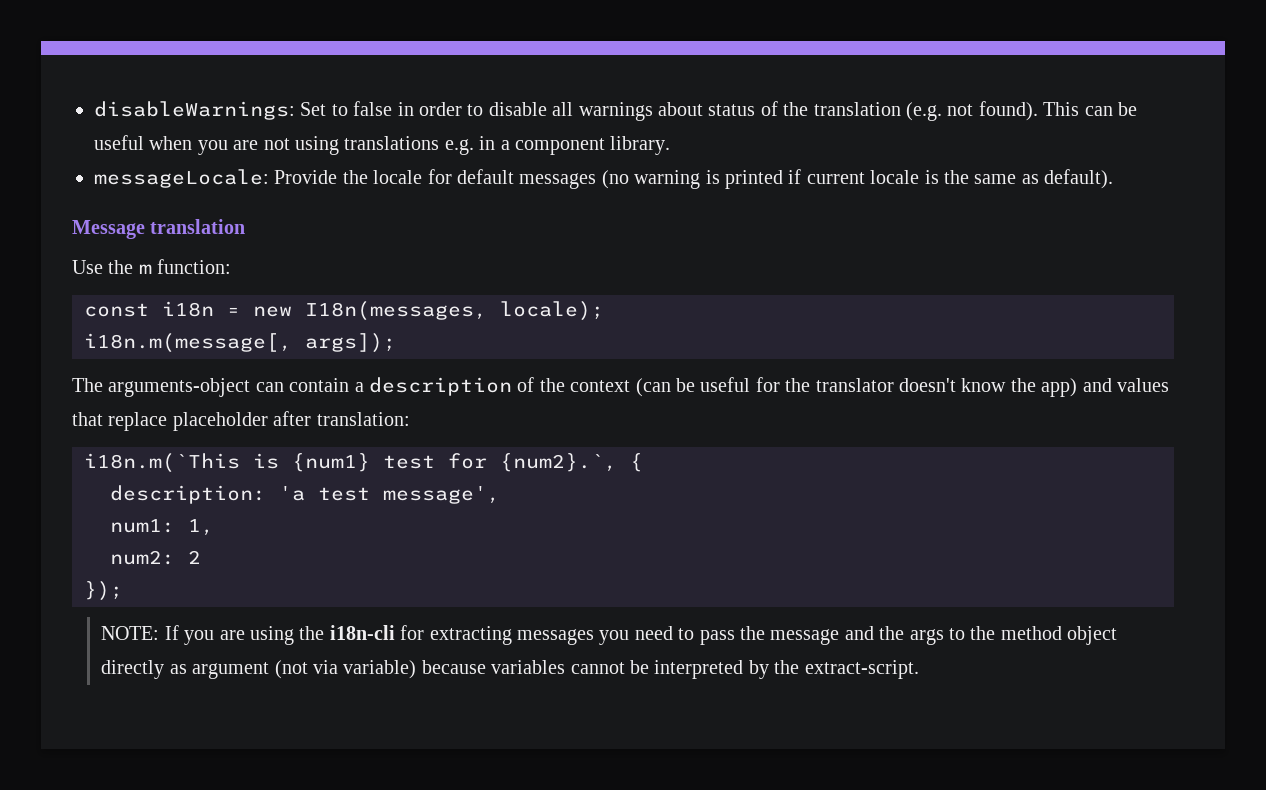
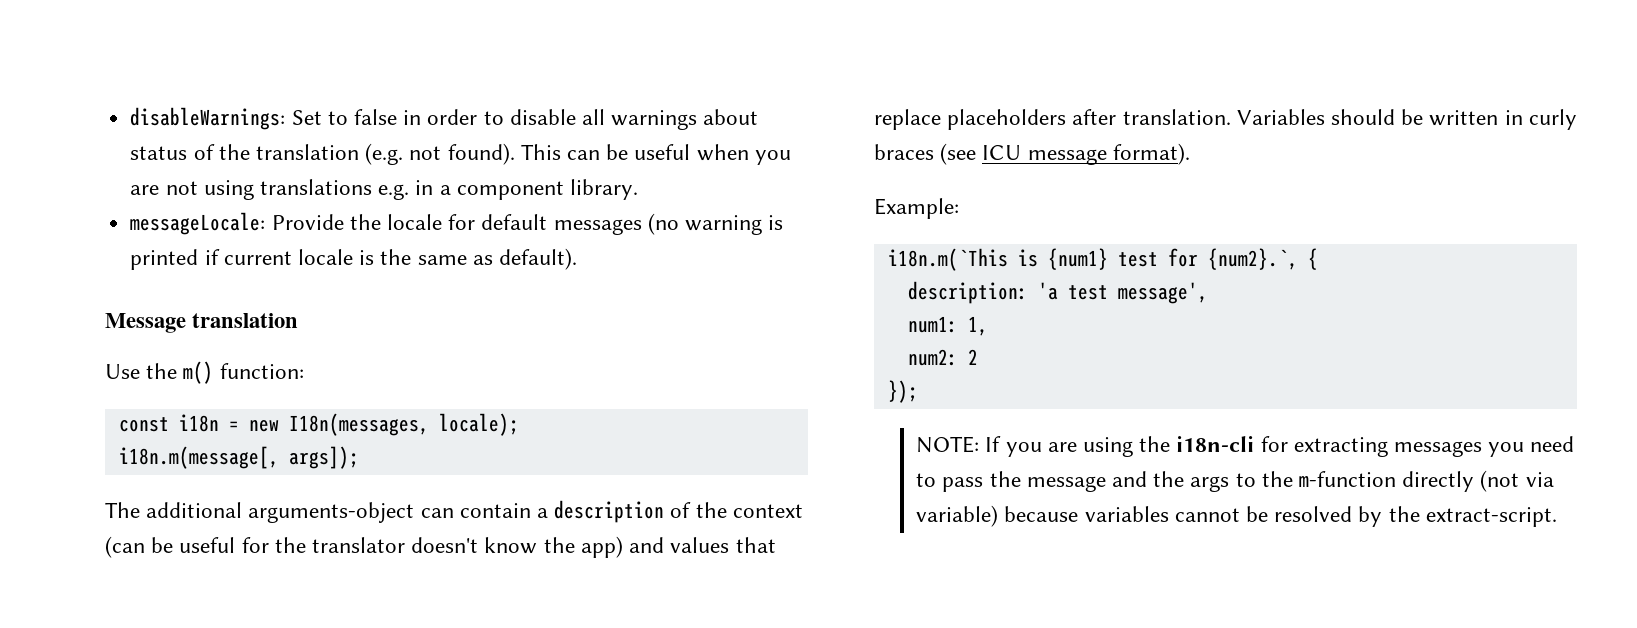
[138,264,152,274] m -> [183,361,214,384] m()
(103, 385) none -> [146,502,243,518] additional
[172,411,410,431] placeholder after translation: -> [947,109,1577,130] [874,143,1190,165] [874,198,959,219] placeholders after translation. Variables should be written in curly braces (see ICU message format). // Example:
[1000,626,1118,645] [101,660,270,679] method object directly as argument -> [1299,471,1475,492] m-function directly
[654,660,744,679] interpreted -> [1274,506,1353,522] resolved

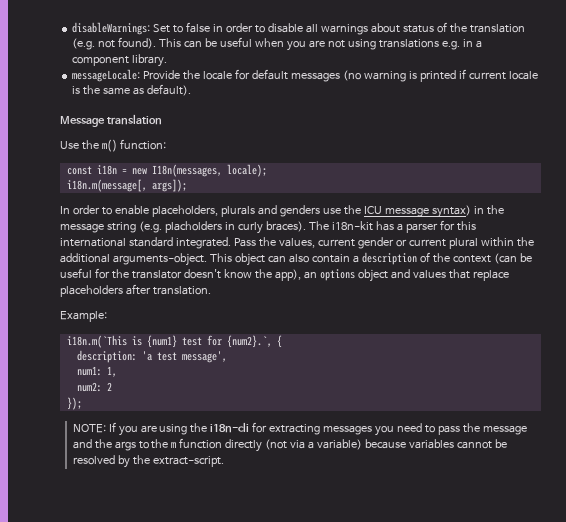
[105,502,454,523] The additional arguments-object can -> [60,205,504,218] [60,220,476,234] [60,237,534,249] [60,253,309,266] In order to enable placeholders, plurals and genders use the ICU message syntax) in the message string (e.g. placholders in curly braces). The i18n-kit has a parser for this international standard integrated. Pass the values, current gender or current plural within the additional arguments-object. This object can also
[580,536,623,558] app) -> [274,269,388,282] app), an options object
[1236,109,1577,130] [874,143,1190,165] Variables should be written in curly braces (see ICU message format). -> (211, 290) none
[1299,471,1397,487] m-function -> [171,438,223,449] m function
(1554, 479) none -> [308,441,315,449] a

